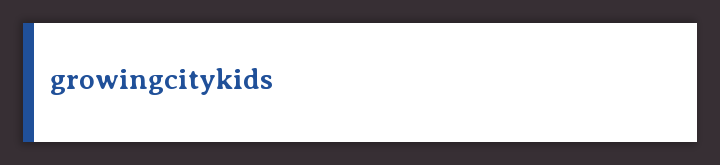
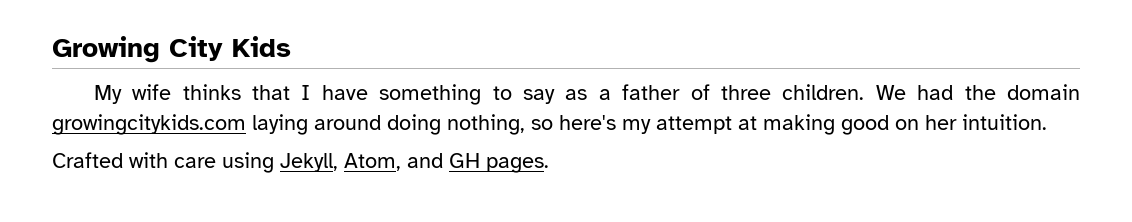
[50,68,273,95] growingcitykids -> [52,36,291,63] [93,84,1080,105] [52,114,1047,135] [52,152,549,173] Growing City Kids // My wife thinks that I have something to say as a father of three children. We had the domain growingcitykids.com laying around doing nothing, so here's my attempt at making good on her intuition. // Crafted with care using Jekyll, Atom, and GH pages.

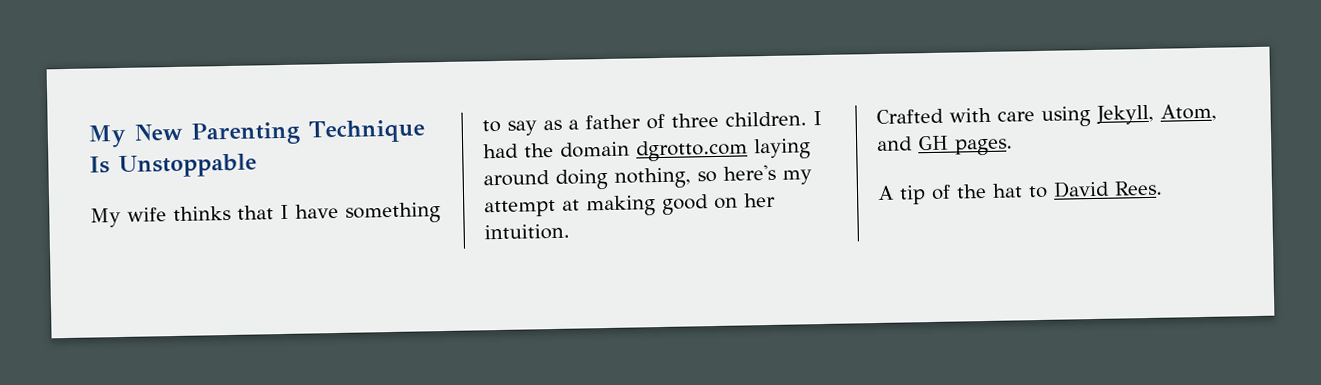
[52,36,291,63] Growing City Kids -> [88,119,426,148] [89,153,257,179] My New Parenting Technique Is Unstoppable
[875,85,906,100] We -> [813,111,822,126] I
[52,114,246,135] growingcitykids.com -> [636,139,748,162] dgrotto.com
(549, 165) none -> [877,180,1163,205] // A tip of the hat to David Rees.

